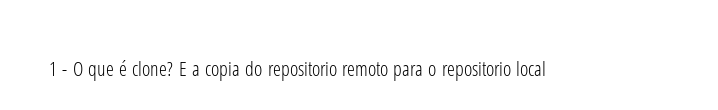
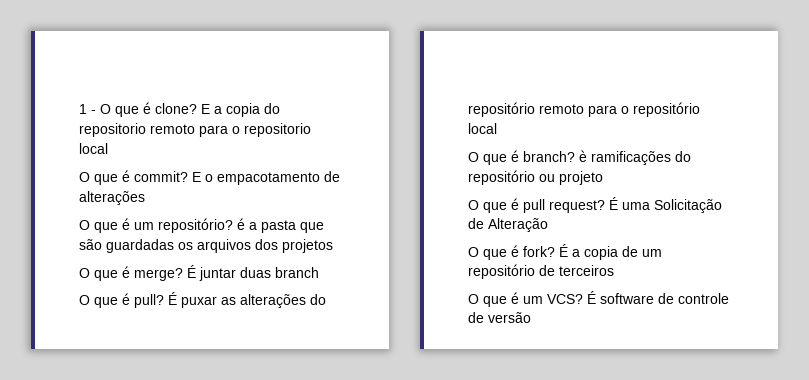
(546, 68) none -> [79,170,340,185] [79,191,145,205] [79,218,324,233] [79,239,333,253] [79,265,319,281] [79,292,326,308] [468,102,700,117] [468,123,497,134] [468,150,691,165] [468,170,603,185] [468,197,722,213] [468,218,548,232] [468,244,662,260] [468,264,614,279] [468,291,729,307] [468,312,531,323] // O que é commit? E o empacotamento de alterações // O que é um repositório? é a pasta que são guardadas os arquivos dos projetos // O que é merge? É juntar duas branch // O que é pull? É puxar as alterações do repositório remoto para o repositório local // O que é branch? è ramificações do repositório ou projeto // O que é pull request? É uma Solicitação de Alteração // O que é fork? É a copia de um repositório de terceiros // O que é um VCS? É software de controle de versão

